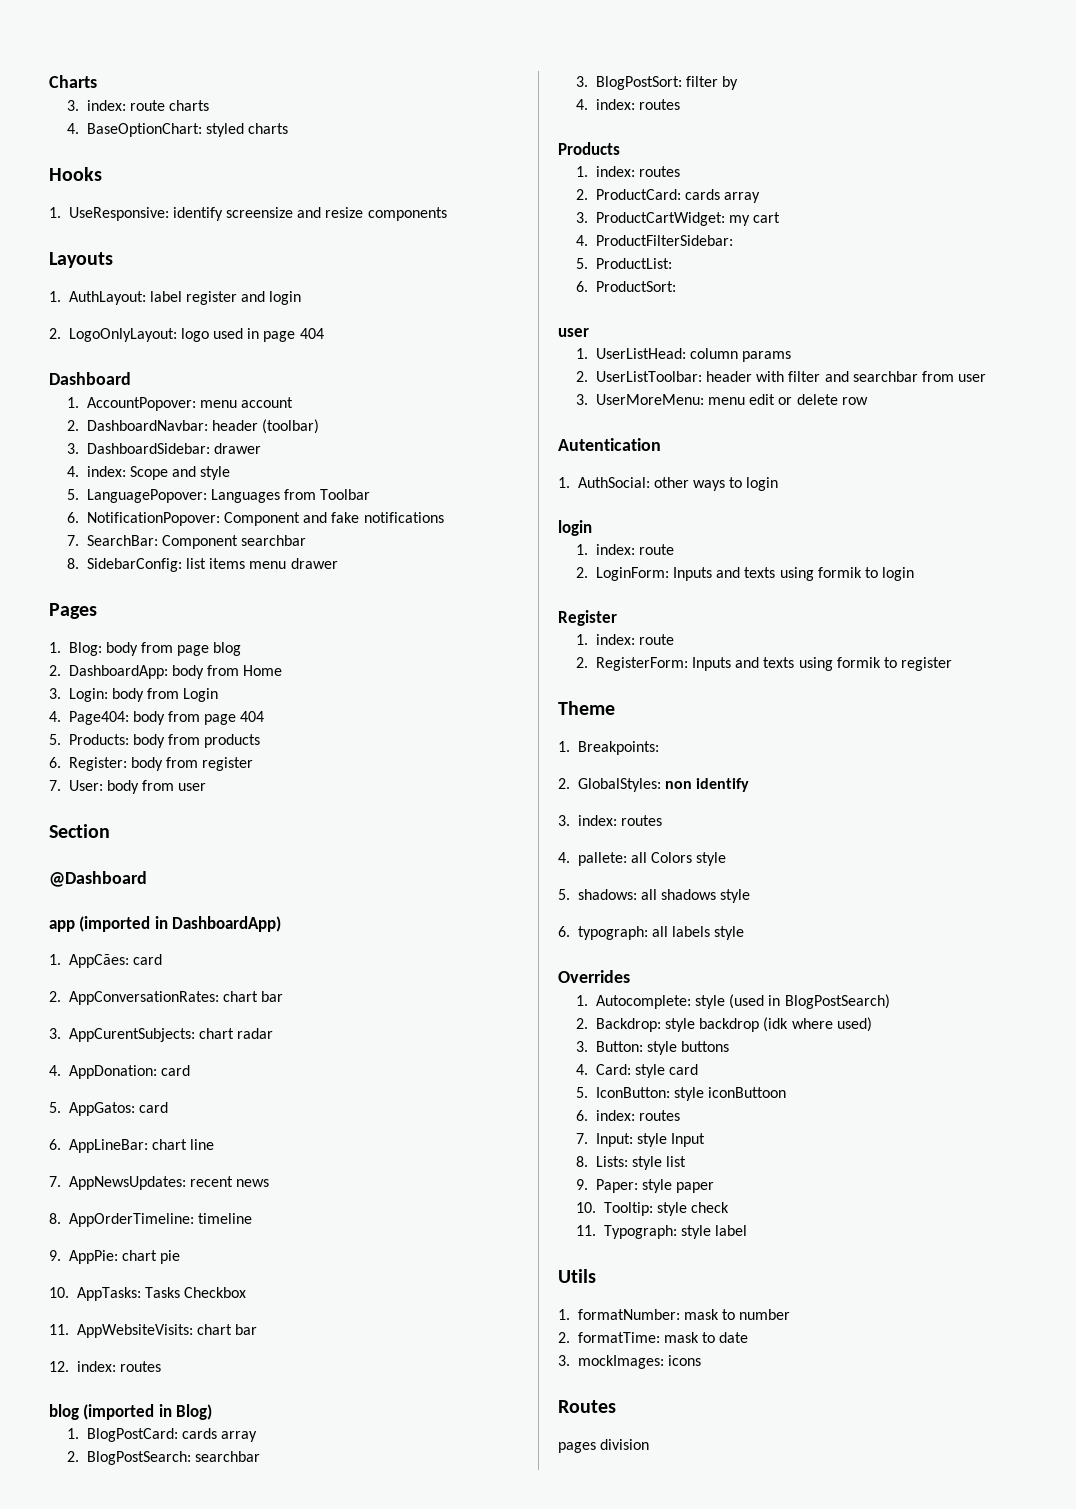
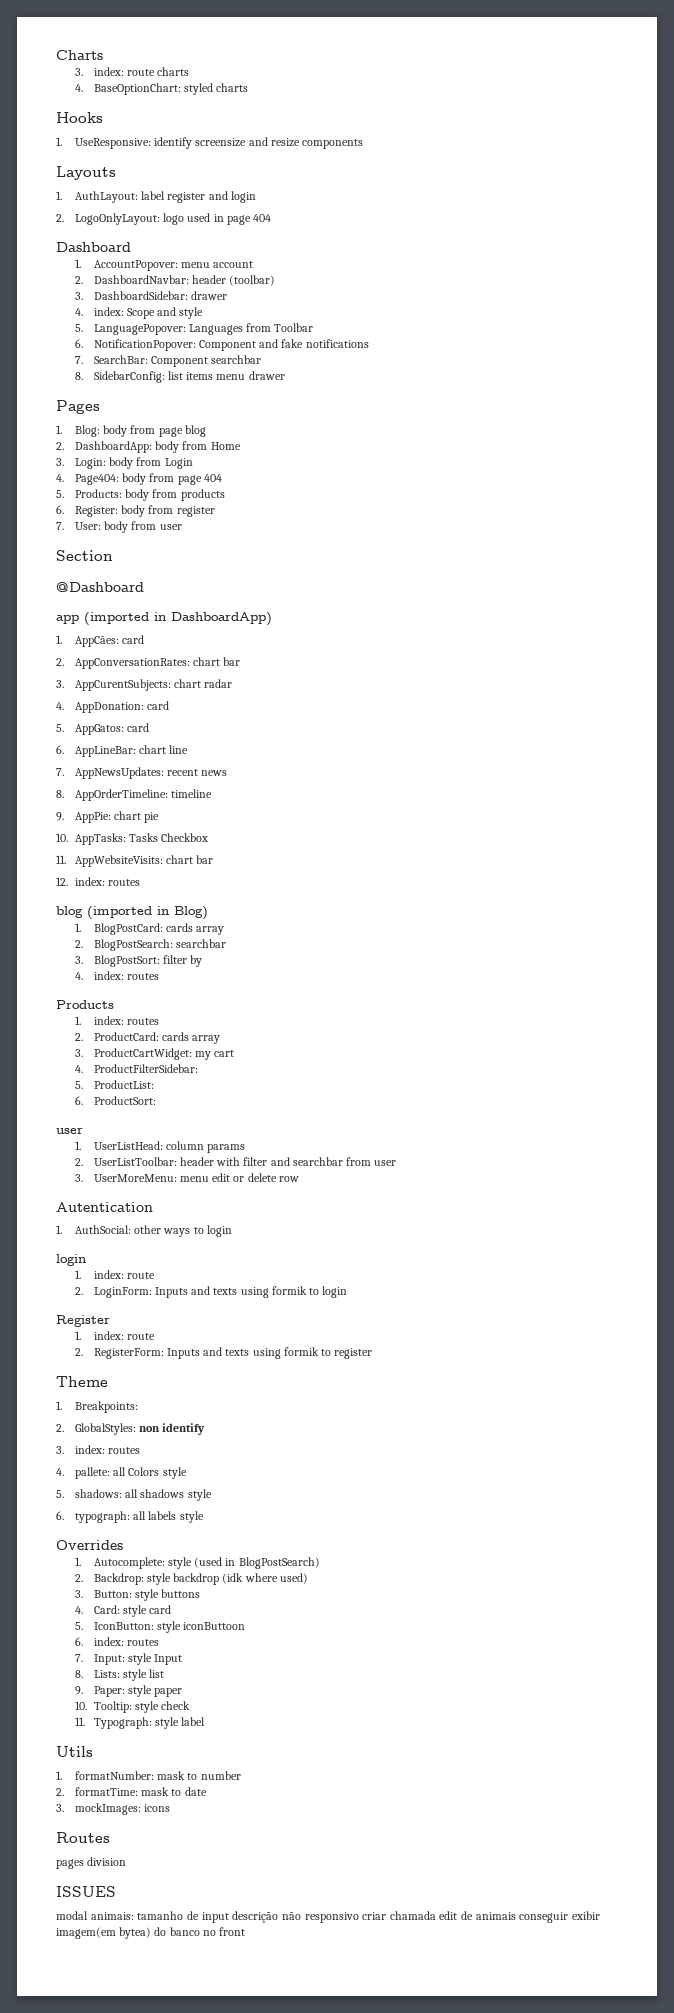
(650, 1444) none -> [56,1886,116,1897] [56,1911,601,1923] [56,1927,246,1939] // ISSUES // modal animais: tamanho de input descrição não responsivo criar chamada edit de animais conseguir exibir imagem(em bytea) do banco no front

